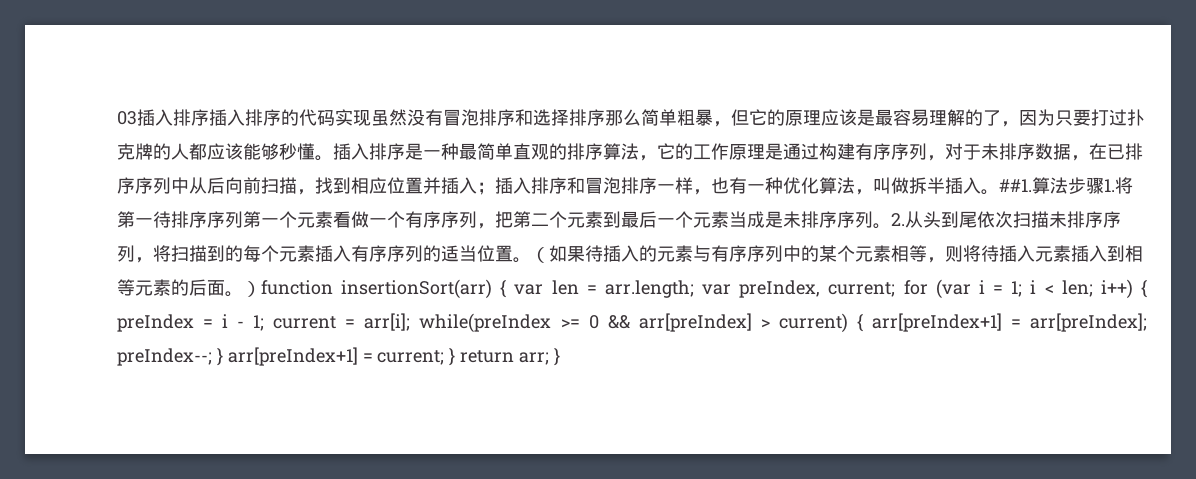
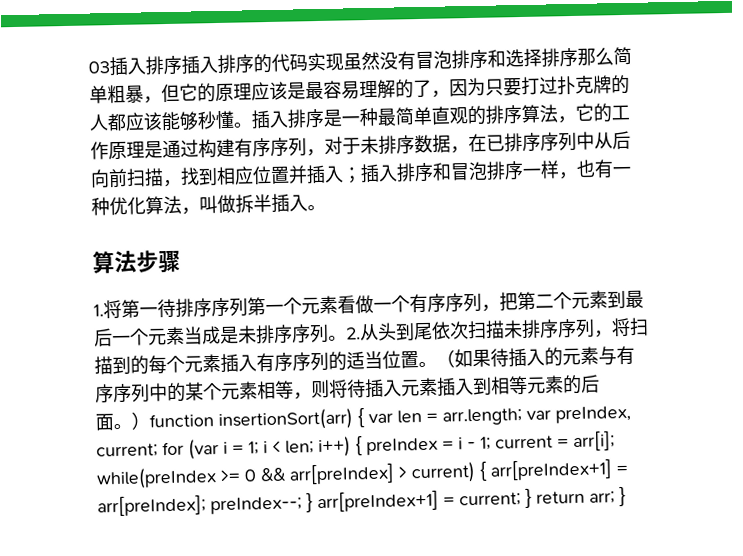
[999,179,1032,192] ##1. -> (326, 207) //
(1104, 185) none -> (181, 261) //

